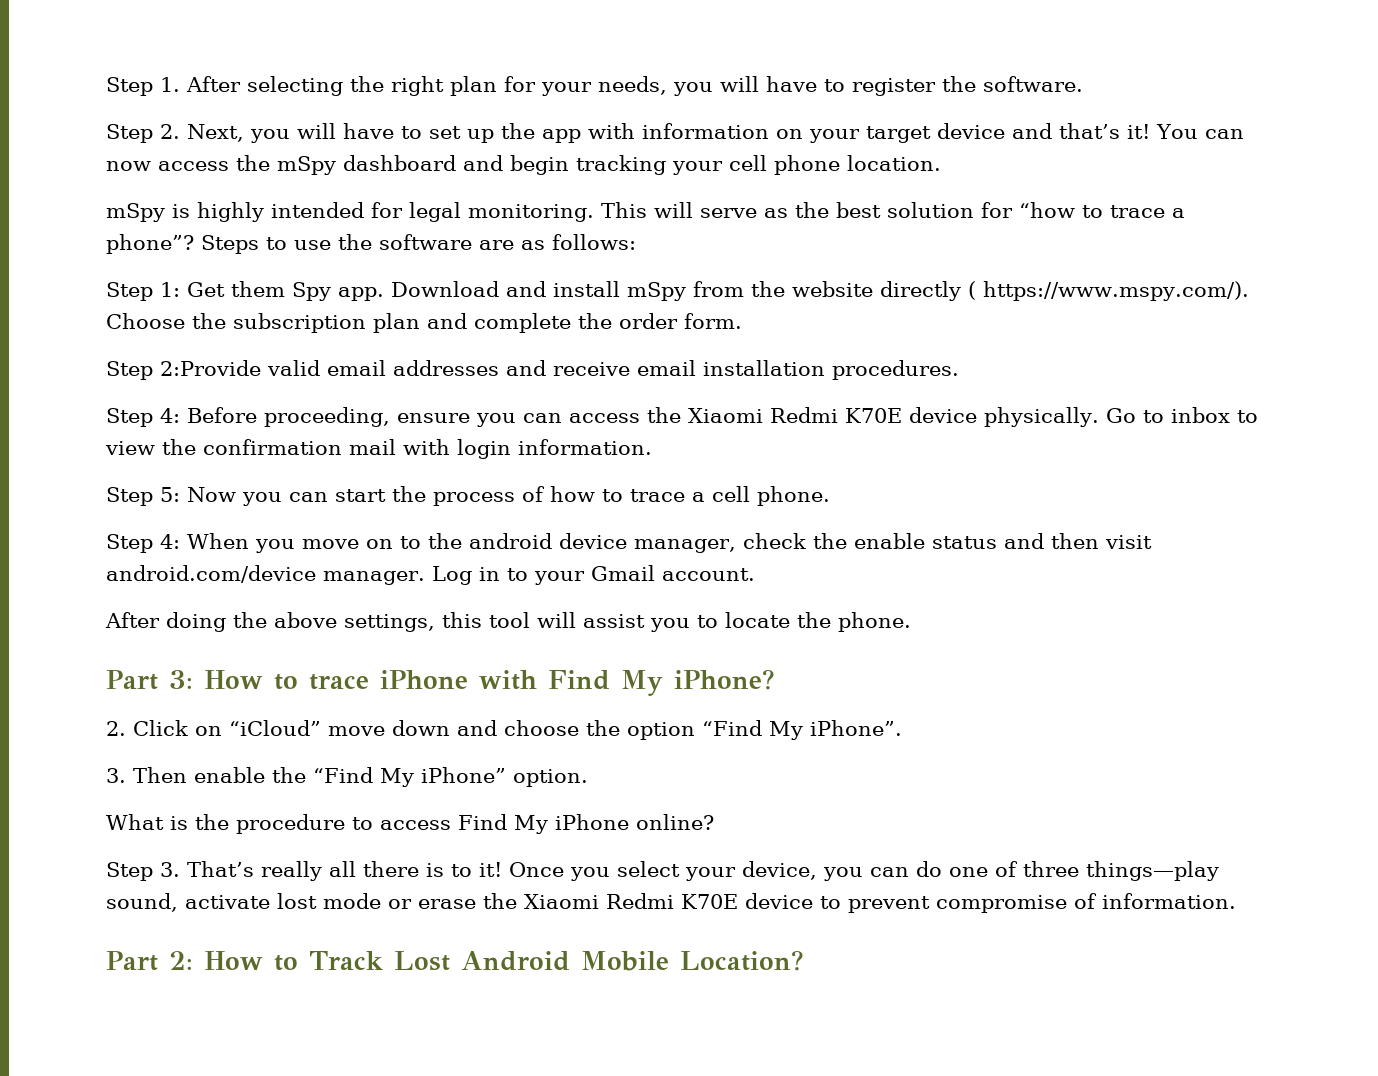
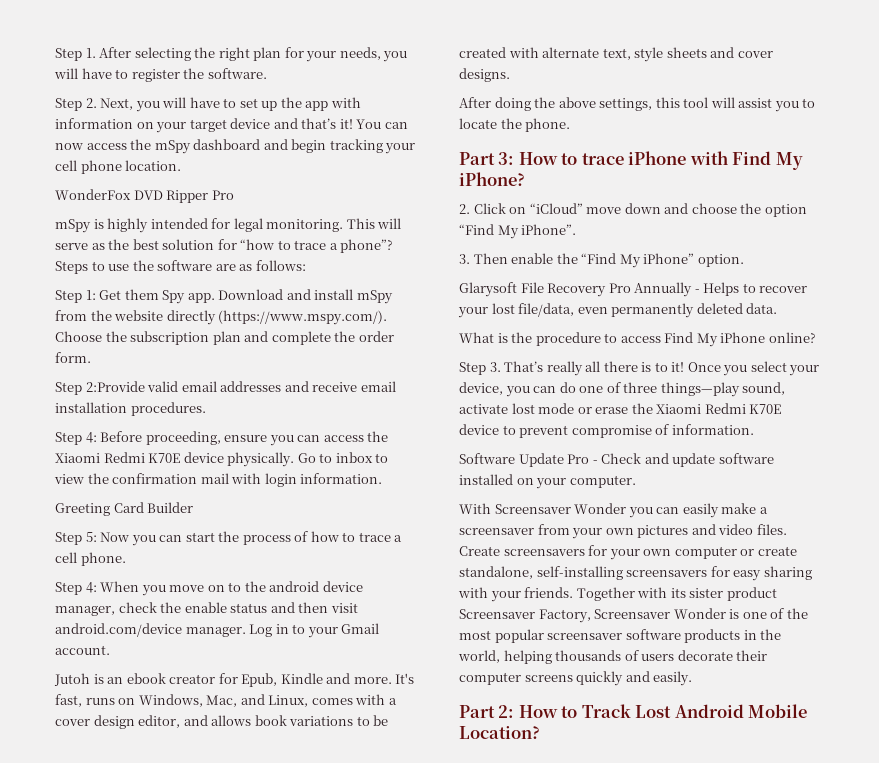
(941, 163) none -> [55,189,234,203] // WonderFox DVD Ripper Pro
[968,281,1249,301] ( https://www.mspy.com/). -> [218,310,388,325] (https://www.mspy.com/).
(652, 447) none -> [55,502,194,516] // Greeting Card Builder
(755, 574) none -> [54,673,415,687] [55,694,397,707] [55,715,389,729] [459,47,773,62] [459,68,510,82] // Jutoh is an ebook creator for Epub, Kindle and more. It's fast, runs on Windows, Mac, and Linux, comes with a cover design editor, and allows book variations to be created with alternate text, style sheets and cover designs.
(588, 778) none -> [459,282,808,297] [458,303,778,318] // Glarysoft File Recovery Pro Annually - Helps to recover your lost file/data, even permanently deleted data.
(1236, 901) none -> [459,453,774,467] [459,474,636,489] [459,503,768,518] [459,524,787,539] [459,545,797,560] [459,566,812,581] [458,587,777,602] [459,608,808,623] [459,629,782,643] [458,650,768,664] [459,671,693,686] // Software Update Pro - Check and update software installed on your computer. // With Screensaver Wonder you can easily make a screensaver from your own pictures and video files. Create screensavers for your own computer or create standalone, self-installing screensavers for easy sharing with your friends. Together with its sister product Screensaver Factory, Screensaver Wonder is one of the most popular screensaver software products in the world, helping thousands of users decorate their computer screens quickly and easily.

